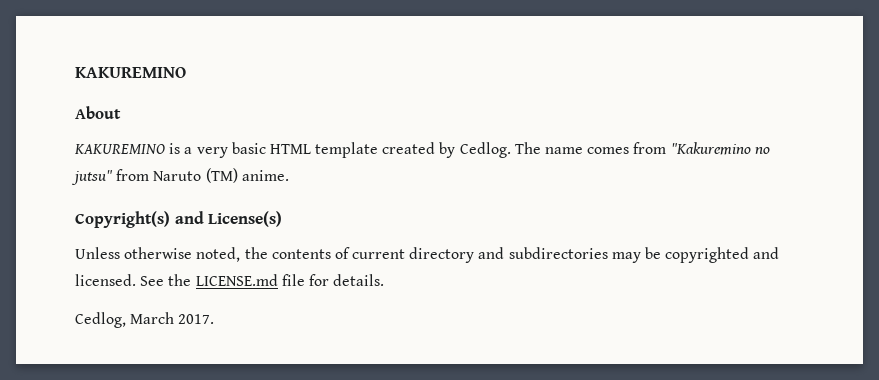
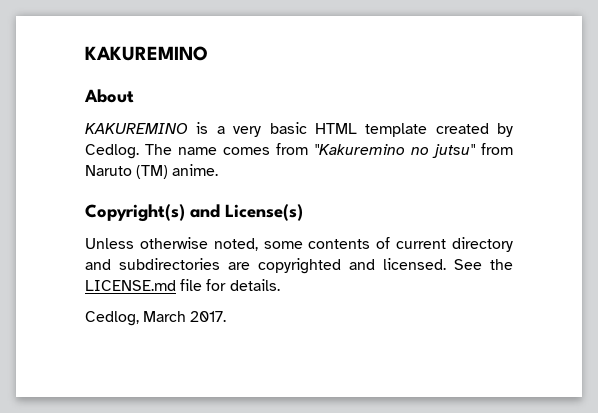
[244,247,268,259] the -> [263,241,303,249] some
[611,247,662,263] may be -> [228,262,250,270] are

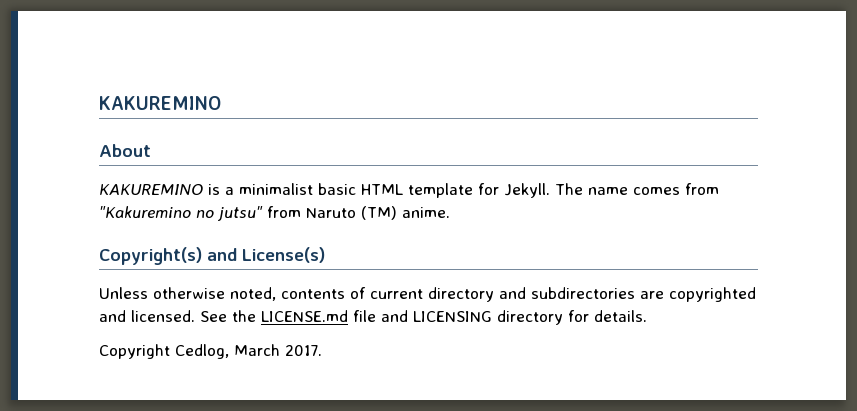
[233,126,262,137] very -> [239,183,313,195] minimalist
[435,123,513,137] [85,144,139,159] created by Cedlog. -> [478,183,550,198] for Jekyll.
[263,241,303,249] some -> (276, 294) none
(203, 285) none -> [381,310,563,325] and LICENSING directory
(280, 285) none -> [99,344,170,359] Copyright

